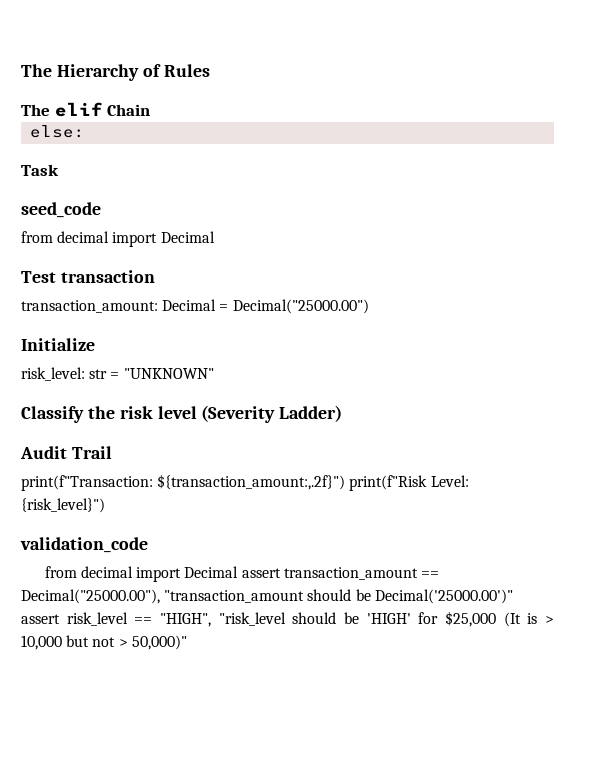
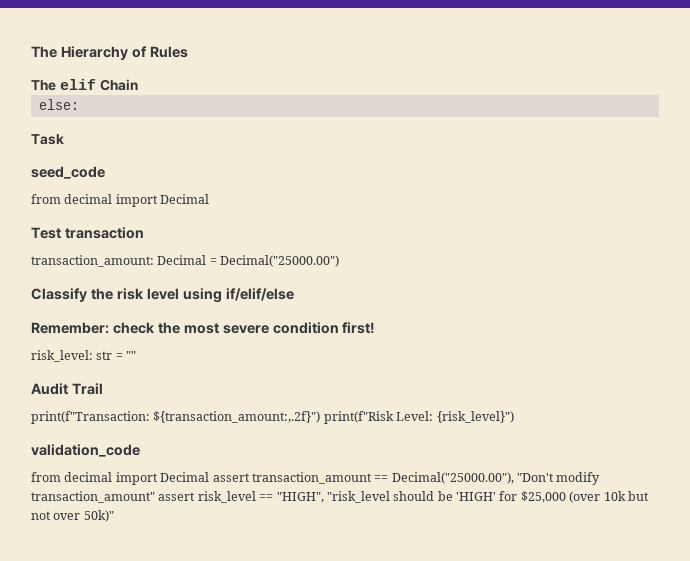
[21,338,95,351] [21,367,214,381] [21,405,343,423] Initialize // risk_level: str = "UNKNOWN" // Classify the risk level (Severity Ladder) -> [31,288,294,303] [31,322,375,334] [31,350,137,362] Classify the risk level using if/elif/else // Remember: check the most severe condition first! // risk_level: str = ""
[164,589,513,604] "transaction_amount should be Decimal('25000.00')" -> [517,472,601,485] [31,491,155,503] "Don't modify transaction_amount"
[503,612,555,627] [21,635,187,650] (It is > 10,000 but not > 50,000)" -> [569,491,649,503] [31,510,114,522] (over 10k but not over 50k)"

